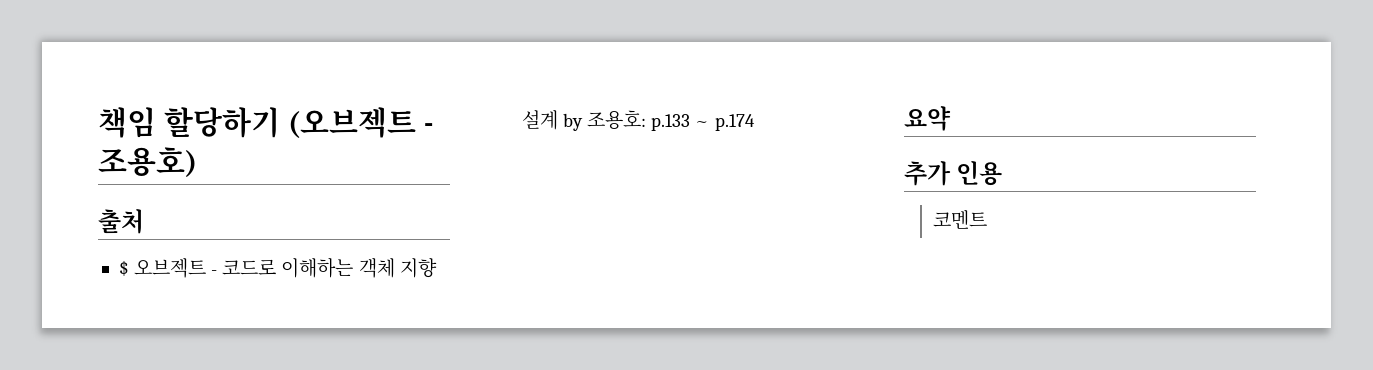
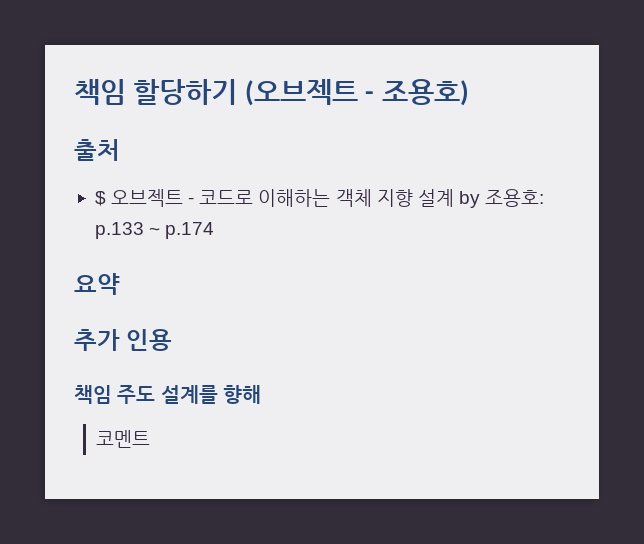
(1003, 173) none -> [74,385,262,404] // 책임 주도 설계를 향해

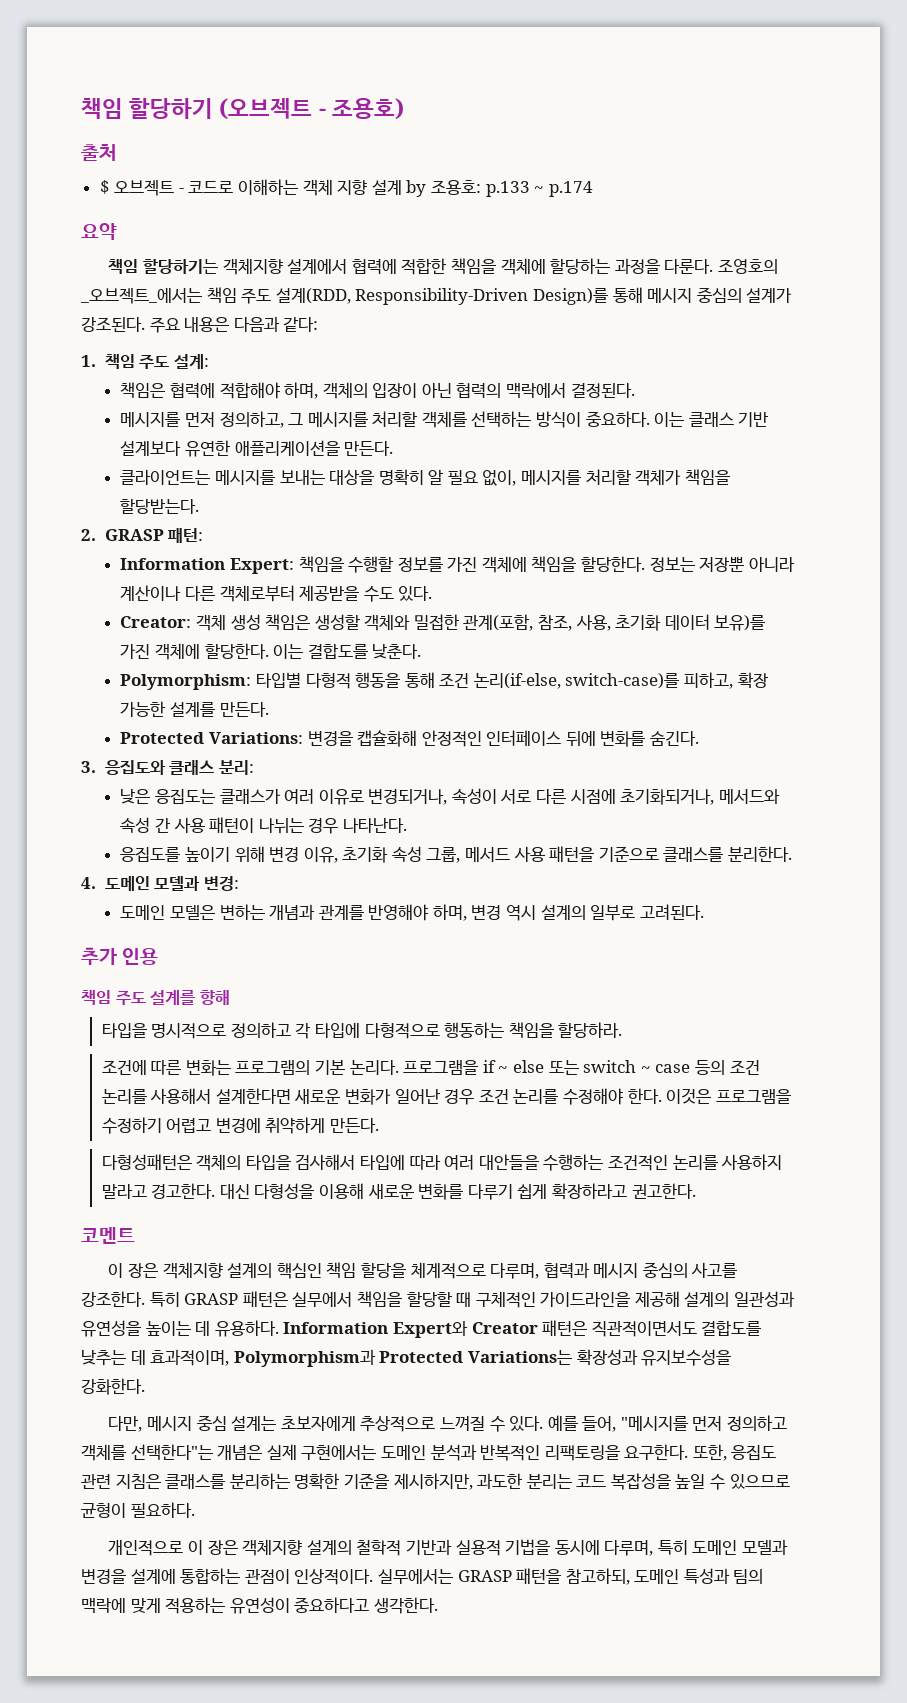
(120, 284) none -> [108,258,778,275] [80,287,793,305] [81,316,319,333] [81,354,209,369] [120,382,635,399] [120,411,769,428] [120,440,394,457] [120,469,730,486] [120,498,200,514] [81,528,204,543] [120,556,795,574] [120,585,433,602] [120,614,766,631] [120,643,422,660] [120,672,768,690] [120,701,269,717] [120,730,700,747] [81,760,254,775] [120,788,780,805] [120,817,407,834] [120,846,793,863] [81,876,239,891] [120,904,704,921] // 책임 할당하기는 객체지향 설계에서 협력에 적합한 책임을 객체에 할당하는 과정을 다룬다. 조영호의 _오브젝트_에서는 책임 주도 설계(RDD, Responsibility-Driven Design)를 통해 메시지 중심의 설계가 강조된다. 주요 내용은 다음과 같다: // 1. 책임 주도 설계: // 책임은 협력에 적합해야 하며, 객체의 입장이 아닌 협력의 맥락에서 결정된다. // 메시지를 먼저 정의하고, 그 메시지를 처리할 객체를 선택하는 방식이 중요하다. 이는 클래스 기반 설계보다 유연한 애플리케이션을 만든다. // 클라이언트는 메시지를 보내는 대상을 명확히 알 필요 없이, 메시지를 처리할 객체가 책임을 할당받는다. // 2. GRASP 패턴: // Information Expert: 책임을 수행할 정보를 가진 객체에 책임을 할당한다. 정보는 저장뿐 아니라 계산이나 다른 객체로부터 제공받을 수도 있다. // Creator: 객체 생성 책임은 생성할 객체와 밀접한 관계(포함, 참조, 사용, 초기화 데이터 보유)를 가진 객체에 할당한다. 이는 결합도를 낮춘다. // Polymorphism: 타입별 다형적 행동을 통해 조건 논리(if-else, switch-case)를 피하고, 확장 가능한 설계를 만든다. // Protected Variations: 변경을 캡슐화해 안정적인 인터페이스 뒤에 변화를 숨긴다. // 3. 응집도와 클래스 분리: // 낮은 응집도는 클래스가 여러 이유로 변경되거나, 속성이 서로 다른 시점에 초기화되거나, 메서드와 속성 간 사용 패턴이 나뉘는 경우 나타난다. // 응집도를 높이기 위해 변경 이유, 초기화 속성 그룹, 메서드 사용 패턴을 기준으로 클래스를 분리한다. // 4. 도메인 모델과 변경: // 도메인 모델은 변하는 개념과 관계를 반영해야 하며, 변경 역시 설계의 일부로 고려된다.
[96,430,151,448] 코멘트 -> [101,1022,623,1039] [101,1059,760,1076] [101,1088,791,1105] [101,1117,380,1134] [101,1154,783,1171] [101,1183,696,1200] [81,1227,135,1244] [108,1262,738,1279] [81,1291,796,1308] [81,1320,762,1338] [81,1349,732,1367] [81,1378,145,1395] [108,1415,788,1432] [81,1444,777,1461] [81,1473,790,1490] [81,1502,195,1518] [108,1539,789,1556] [81,1568,764,1585] [81,1597,438,1614] 타입을 명시적으로 정의하고 각 타입에 다형적으로 행동하는 책임을 할당하라. // 조건에 따른 변화는 프로그램의 기본 논리다. 프로그램을 if ~ else 또는 switch ~ case 등의 조건 논리를 사용해서 설계한다면 새로운 변화가 일어난 경우 조건 논리를 수정해야 한다. 이것은 프로그램을 수정하기 어렵고 변경에 취약하게 만든다. // 다형성패턴은 객체의 타입을 검사해서 타입에 따라 여러 대안들을 수행하는 조건적인 논리를 사용하지 말라고 경고한다. 대신 다형성을 이용해 새로운 변화를 다루기 쉽게 확장하라고 권고한다. // 코멘트 // 이 장은 객체지향 설계의 핵심인 책임 할당을 체계적으로 다루며, 협력과 메시지 중심의 사고를 강조한다. 특히 GRASP 패턴은 실무에서 책임을 할당할 때 구체적인 가이드라인을 제공해 설계의 일관성과 유연성을 높이는 데 유용하다. Information Expert와 Creator 패턴은 직관적이면서도 결합도를 낮추는 데 효과적이며, Polymorphism과 Protected Variations는 확장성과 유지보수성을 강화한다. // 다만, 메시지 중심 설계는 초보자에게 추상적으로 느껴질 수 있다. 예를 들어, "메시지를 먼저 정의하고 객체를 선택한다"는 개념은 실제 구현에서는 도메인 분석과 반복적인 리팩토링을 요구한다. 또한, 응집도 관련 지침은 클래스를 분리하는 명확한 기준을 제시하지만, 과도한 분리는 코드 복잡성을 높일 수 있으므로 균형이 필요하다. // 개인적으로 이 장은 객체지향 설계의 철학적 기반과 실용적 기법을 동시에 다루며, 특히 도메인 모델과 변경을 설계에 통합하는 관점이 인상적이다. 실무에서는 GRASP 패턴을 참고하되, 도메인 특성과 팀의 맥락에 맞게 적용하는 유연성이 중요하다고 생각한다.

